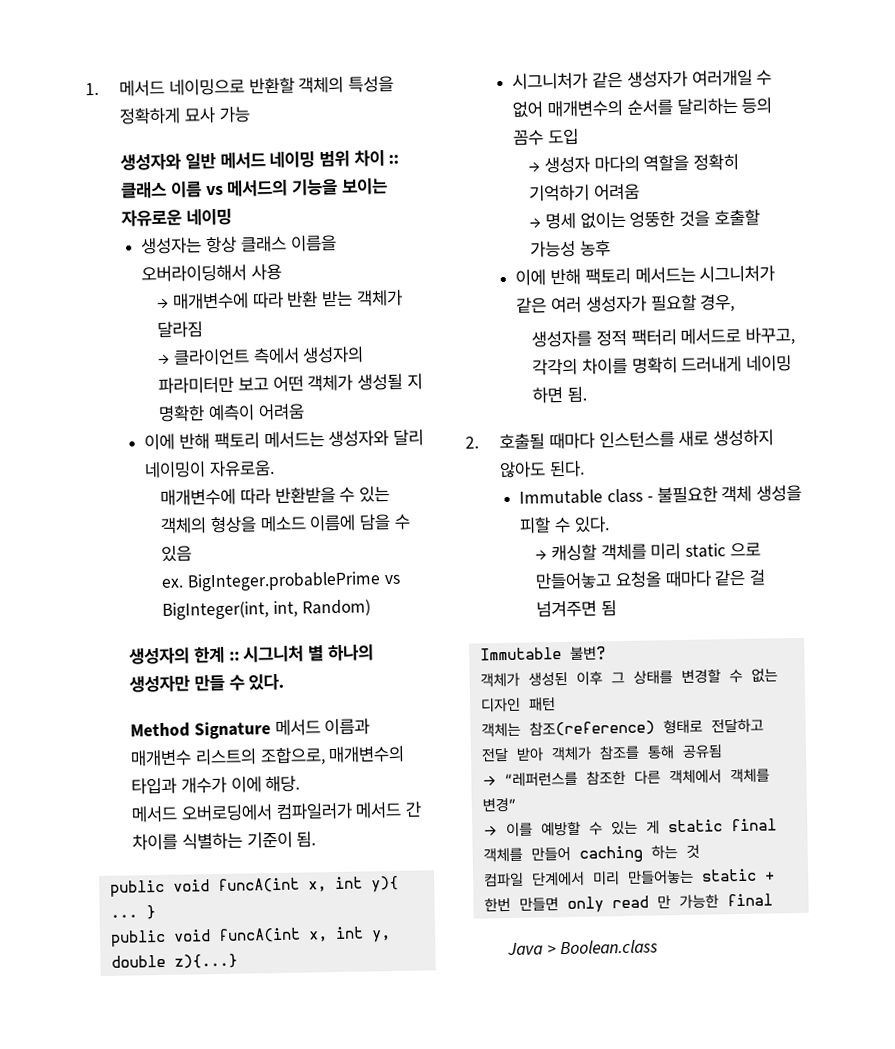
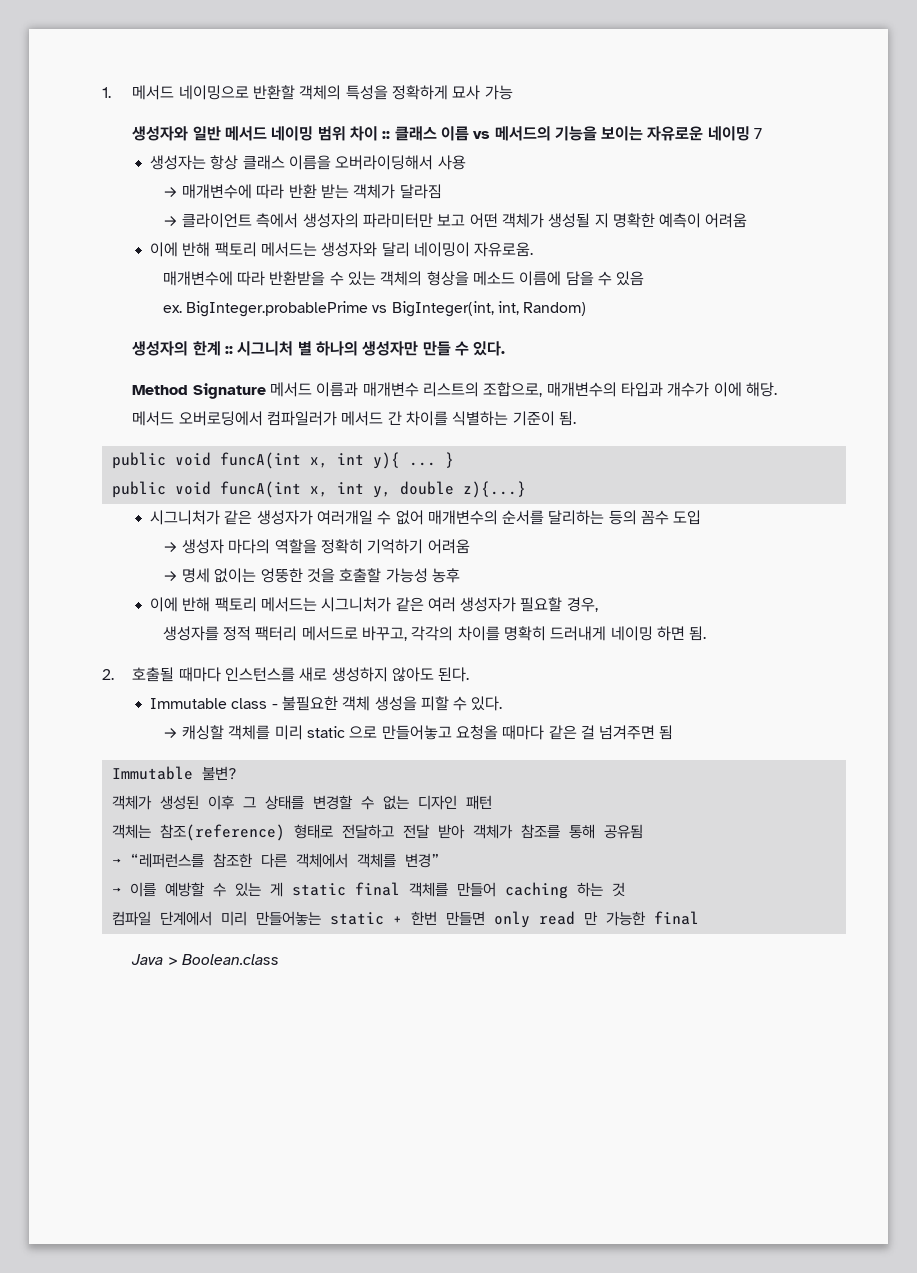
(232, 217) none -> [754,128,763,139] 7

